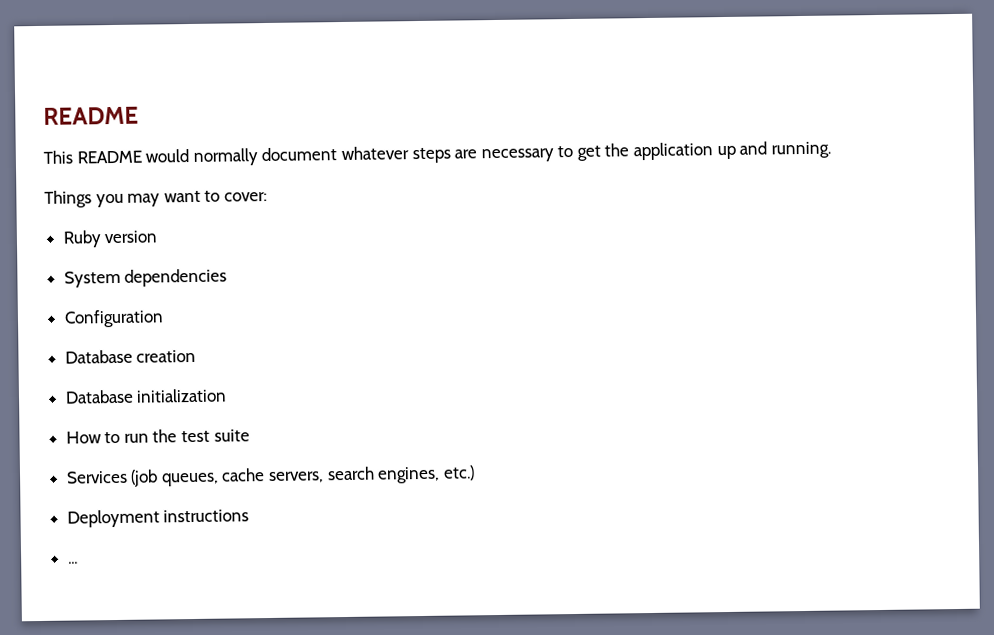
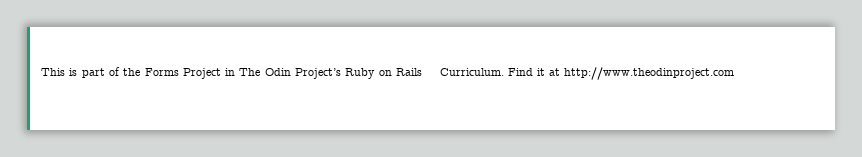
[43,106,139,125] [43,141,831,166] [44,190,267,208] [62,230,158,248] [63,268,228,288] [63,309,164,328] [64,349,197,364] [64,388,228,404] [65,429,250,444] [65,465,475,487] [66,509,250,528] [67,561,78,564] README // This README would normally document whatever steps are necessary to get the application up and running. // Things you may want to cover: // Ruby version // System dependencies // Configuration // Database creation // Database initialization // How to run the test suite // Services (job queues, cache servers, search engines, etc.) // Deployment instructions // ... -> [41,67,734,80] This is part of the Forms Project in The Odin Project’s Ruby on Rails Curriculum. Find it at http://www.theodinproject.com

